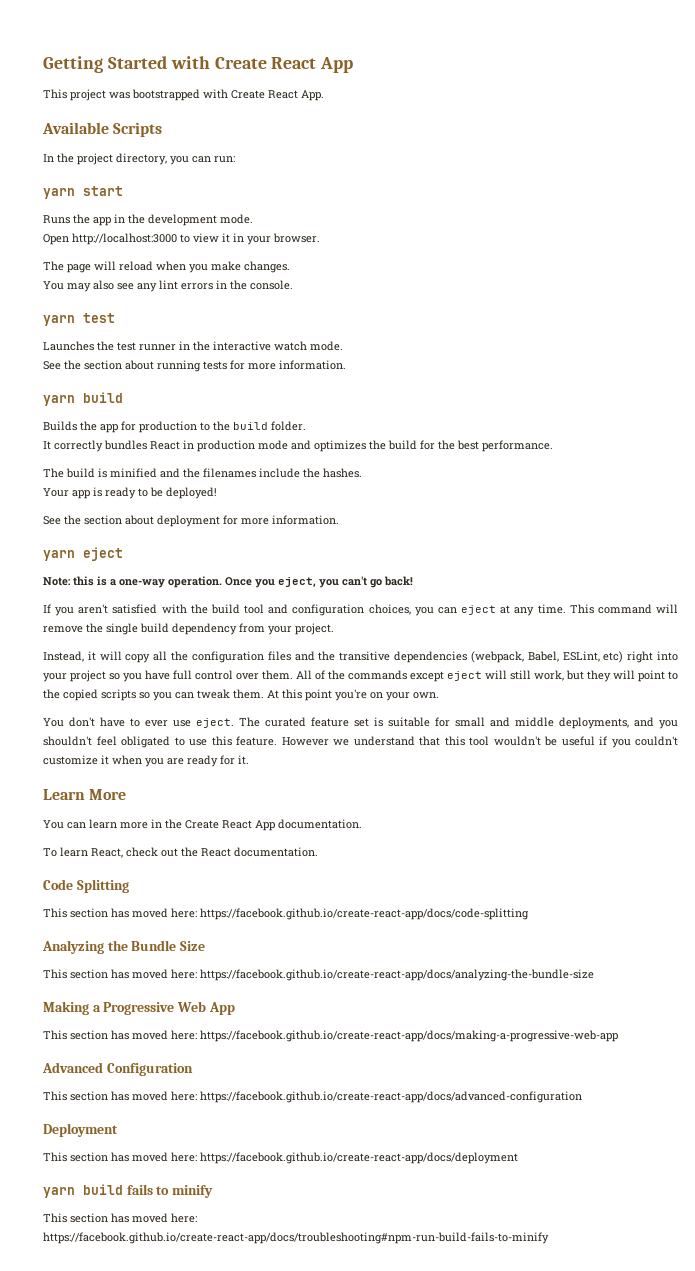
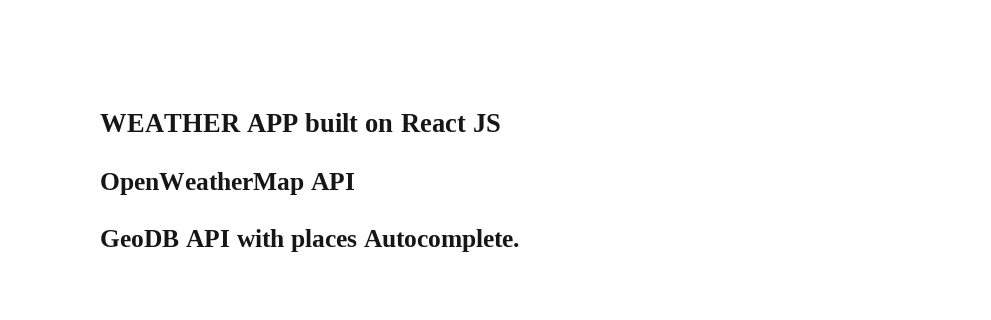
[43,56,354,73] [43,89,324,101] [42,122,163,137] [43,153,235,165] [43,186,123,199] [43,214,253,226] [43,233,320,245] [43,261,290,273] [43,280,293,292] [43,313,115,326] [43,341,343,351] [43,360,346,372] [43,392,123,406] [43,421,306,433] [43,440,553,452] [43,468,362,478] [43,487,217,499] [43,515,339,527] [43,547,123,561] [43,576,413,588] [43,604,678,616] [43,623,334,635] [43,651,679,663] [43,670,678,682] [43,689,439,701] [43,717,678,729] [43,736,678,748] [43,755,249,767] [43,789,127,800] [43,819,362,831] [43,847,318,858] [43,879,129,893] [43,908,529,920] [42,940,205,954] [43,969,594,981] [43,1001,235,1015] [43,1030,618,1042] [42,1062,193,1076] [43,1091,582,1103] [43,1123,118,1137] [43,1152,518,1164] [43,1184,213,1198] [43,1213,197,1223] [43,1232,549,1244] Getting Started with Create React App // This project was bootstrapped with Create React App. // Available Scripts // In the project directory, you can run: // yarn start // Runs the app in the development mode. // Open http://localhost:3000 to view it in your browser. // The page will reload when you make changes. // You may also see any lint errors in the console. // yarn test // Launches the test runner in the interactive watch mode. // See the section about running tests for more information. // yarn build // Builds the app for production to the build folder. // It correctly bundles React in production mode and optimizes the build for the best performance. // The build is minified and the filenames include the hashes. // Your app is ready to be deployed! // See the section about deployment for more information. // yarn eject // Note: this is a one-way operation. Once you eject, you can't go back! // If you aren't satisfied with the build tool and configuration choices, you can eject at any time. This command will remove the single build dependency from your project. // Instead, it will copy all the configuration files and the transitive dependencies (webpack, Babel, ESLint, etc) right into your project so you have full control over them. All of the commands except eject will still work, but they will point to the copied scripts so you can tweak them. At this point you're on your own. // You don't have to ever use eject. The curated feature set is suitable for small and middle deployments, and you shouldn't feel obligated to use this feature. However we understand that this tool wouldn't be useful if you couldn't customize it when you are ready for it. // Learn More // You can learn more in the Create React App documentation. // To learn React, check out the React documentation. // Code Splitting // This section has moved here: https://facebook.github.io/create-react-app/docs/code-splitting // Analyzing the Bundle Size // This section has moved here: https://facebook.github.io/create-react-app/docs/analyzing-the-bundle-size // Making a Progressive Web App // This section has moved here: https://facebook.github.io/create-react-app/docs/making-a-progressive-web-app // Advanced Configuration // This section has moved here: https://facebook.github.io/create-react-app/docs/advanced-configuration // Deployment // This section has moved here: https://facebook.github.io/create-react-app/docs/deployment // yarn build fails to minify // This section has moved here: https://facebook.github.io/create-react-app/docs/troubleshooting#npm-run-build-fails-to-minify -> [100,113,501,132] [100,172,355,195] [100,229,519,252] WEATHER APP built on React JS // OpenWeatherMap API // GeoDB API with places Autocomplete.

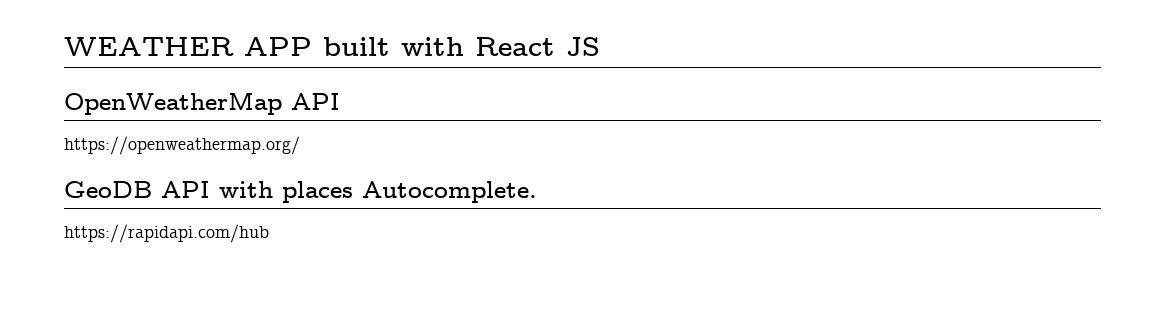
[365,119,394,132] on -> [401,37,464,56] with
(355, 181) none -> [64,136,300,155] // https://openweathermap.org/
(519, 240) none -> [64,224,269,243] // https://rapidapi.com/hub

